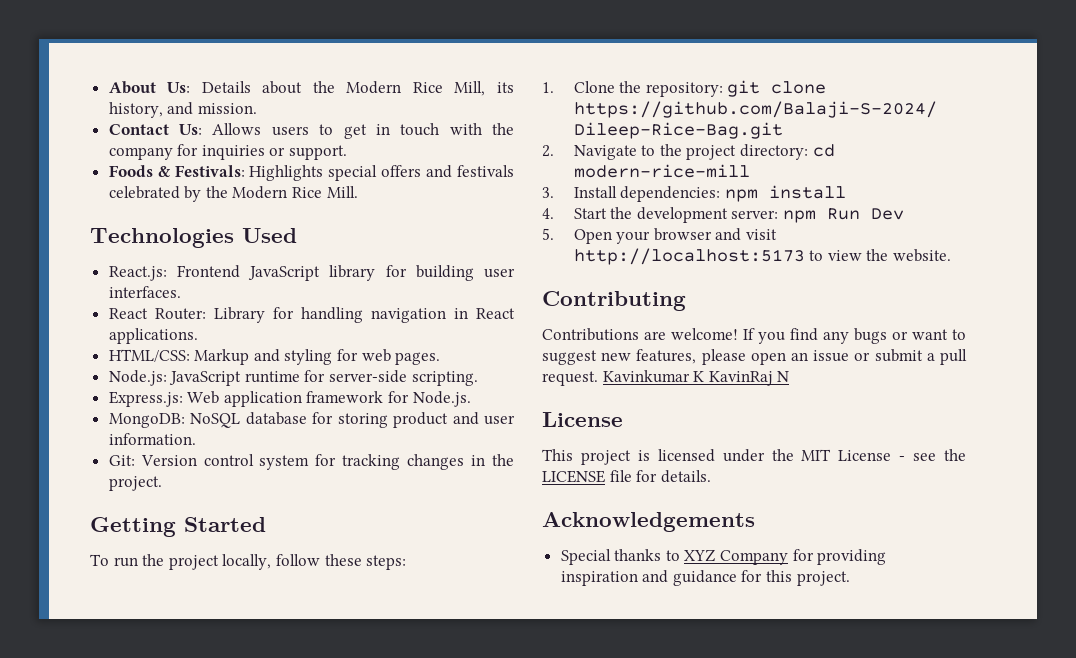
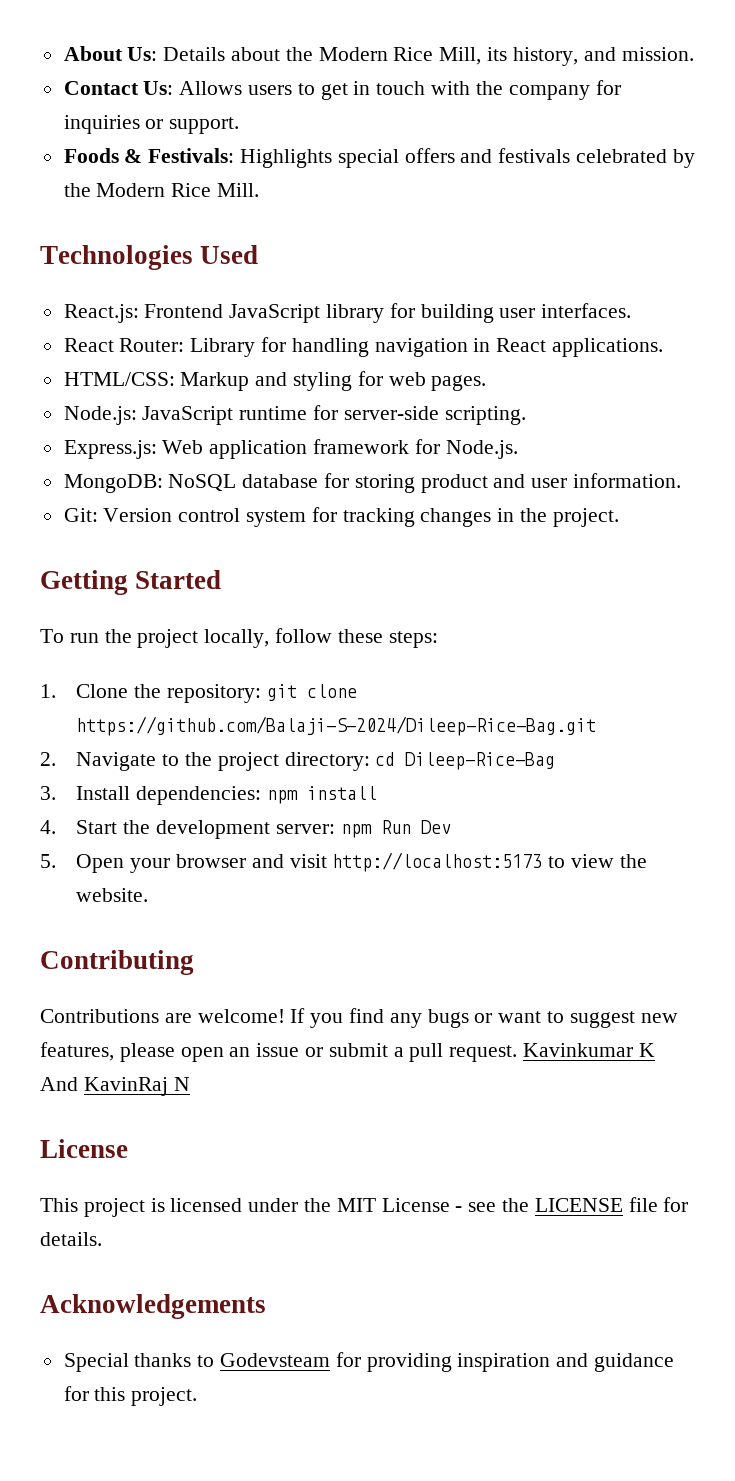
[573,164,750,178] modern-rice-mill -> [405,752,556,770] Dileep-Rice-Bag
(705, 376) none -> [40,1077,78,1091] And
[684,549,789,565] XYZ Company -> [220,1353,331,1367] Godevsteam

